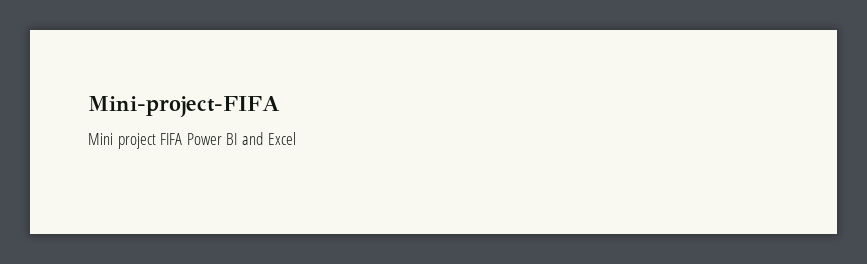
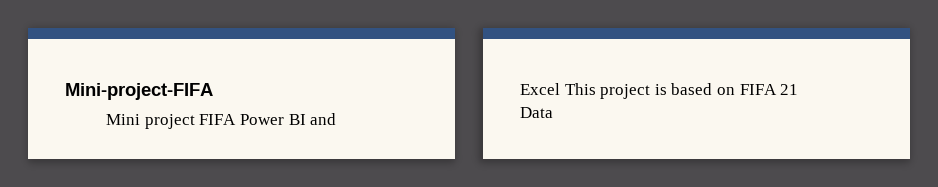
(296, 138) none -> [564,83,799,99] [520,107,553,118] This project is based on FIFA 21 Data

